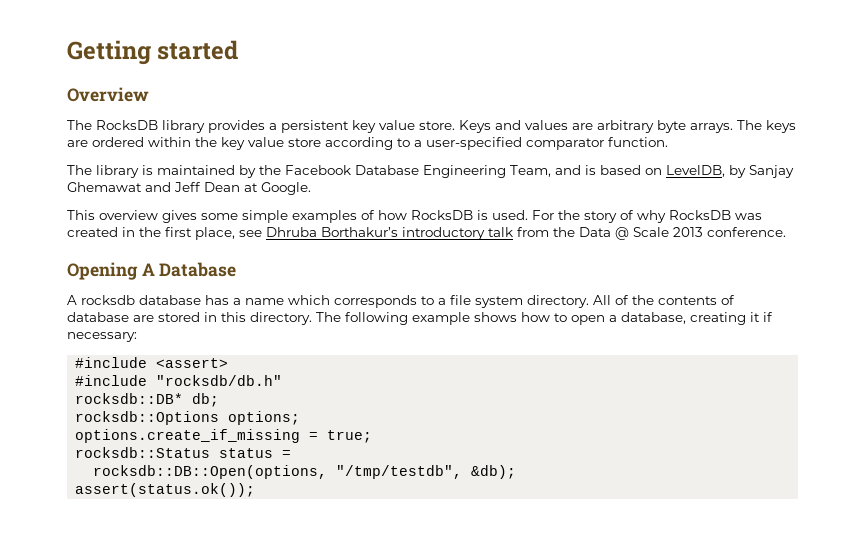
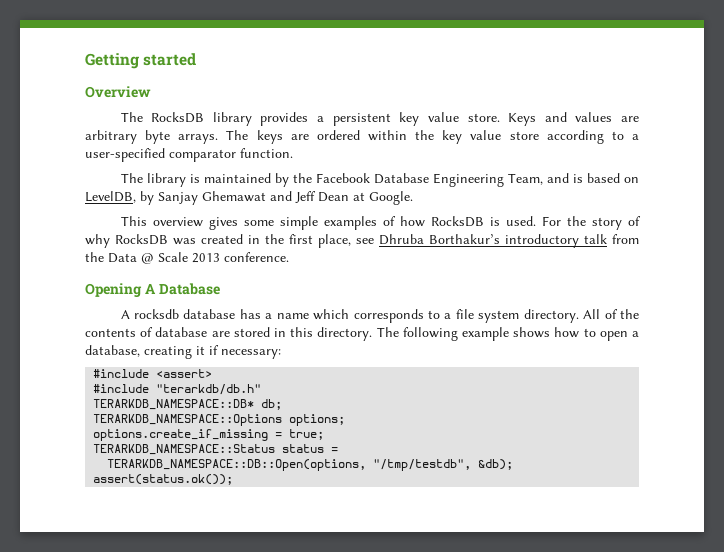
[156,375,283,386] [75,393,184,404] "rocksdb/db.h" // rocksdb::DB* -> [156,384,262,395] [93,399,255,410] "terarkdb/db.h" // TERARKDB_NAMESPACE::DB*
[75,411,220,425] rocksdb::Options -> [93,414,283,426] TERARKDB_NAMESPACE::Options
[75,447,211,458] rocksdb::Status -> [93,444,276,455] TERARKDB_NAMESPACE::Status
[93,465,328,479] rocksdb::DB::Open(options, -> [107,459,367,471] TERARKDB_NAMESPACE::DB::Open(options,

